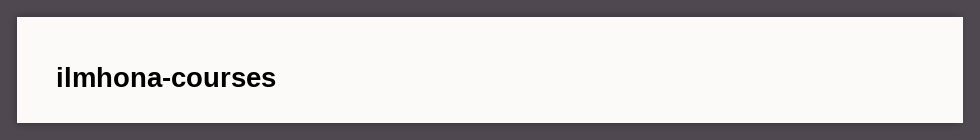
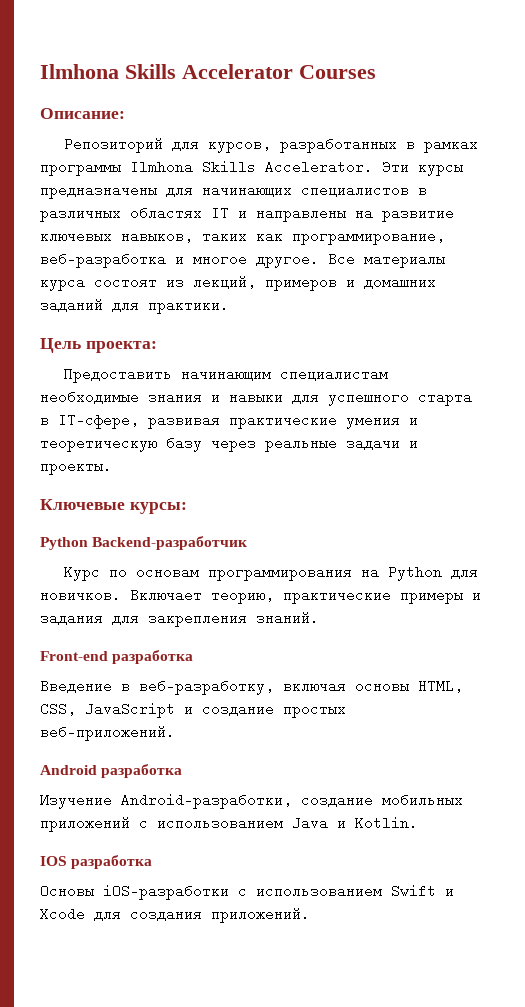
[56,67,276,87] ilmhona-courses -> [40,64,376,79] [40,108,125,119] [63,135,478,153] [40,158,463,176] [40,181,427,199] [40,204,454,222] [40,227,445,245] [40,250,445,268] [40,273,436,291] [40,296,229,314] [40,338,157,353] [63,365,388,383] [40,388,472,406] [40,411,418,429] [40,434,418,452] [40,457,112,475] [40,499,187,514] [40,536,248,550] [63,563,478,581] [40,586,481,604] [40,609,319,627] [40,650,194,664] [40,677,463,695] [40,700,346,718] [40,723,175,741] [40,764,183,778] [40,791,463,809] [40,814,418,832] [40,855,153,869] [40,882,454,900] [40,905,310,923] Ilmhona Skills Accelerator Courses // Описание: // Репозиторий для курсов, разработанных в рамках программы Ilmhona Skills Accelerator. Эти курсы предназначены для начинающих специалистов в различных областях IT и направлены на развитие ключевых навыков, таких как программирование, веб-разработка и многое другое. Все материалы курса состоят из лекций, примеров и домашних заданий для практики. // Цель проекта: // Предоставить начинающим специалистам необходимые знания и навыки для успешного старта в IT-сфере, развивая практические умения и теоретическую базу через реальные задачи и проекты. // Ключевые курсы: // Python Backend-разработчик // Курс по основам программирования на Python для новичков. Включает теорию, практические примеры и задания для закрепления знаний. // Front-end разработка // Введение в веб-разработку, включая основы HTML, CSS, JavaScript и создание простых веб-приложений. // Android разработка // Изучение Android-разработки, создание мобильных приложений с использованием Java и Kotlin. // IOS разработка // Основы iOS-разработки с использованием Swift и Xcode для создания приложений.

